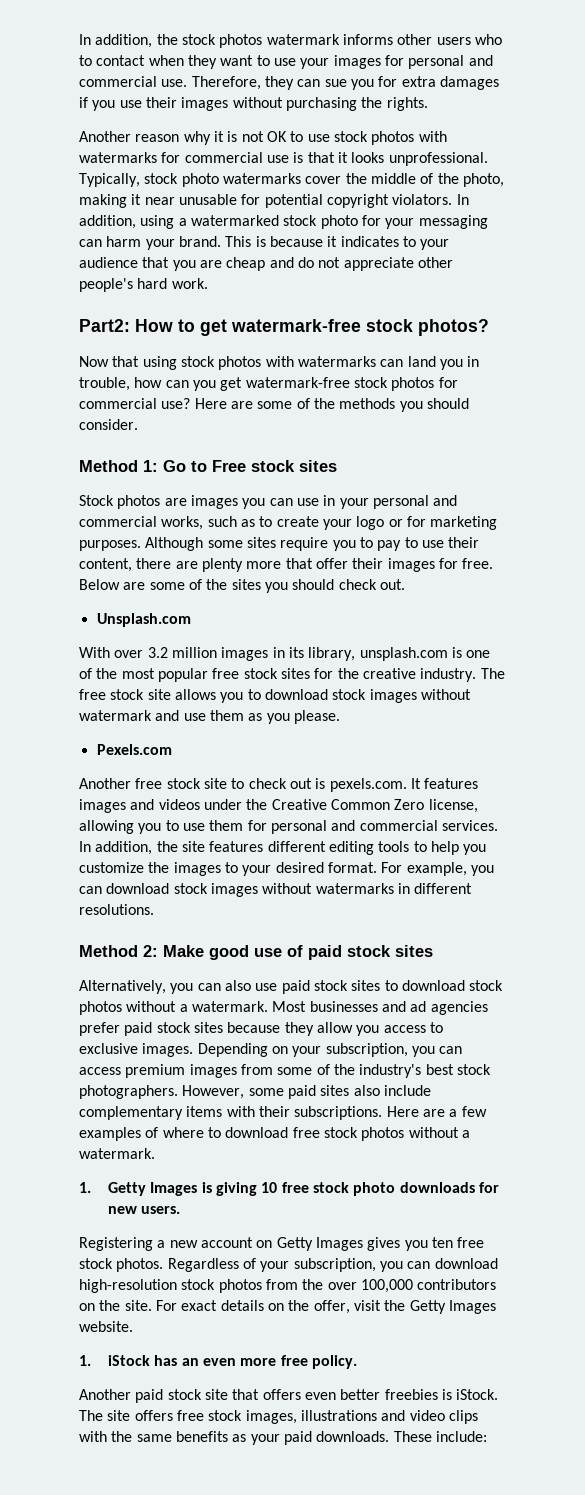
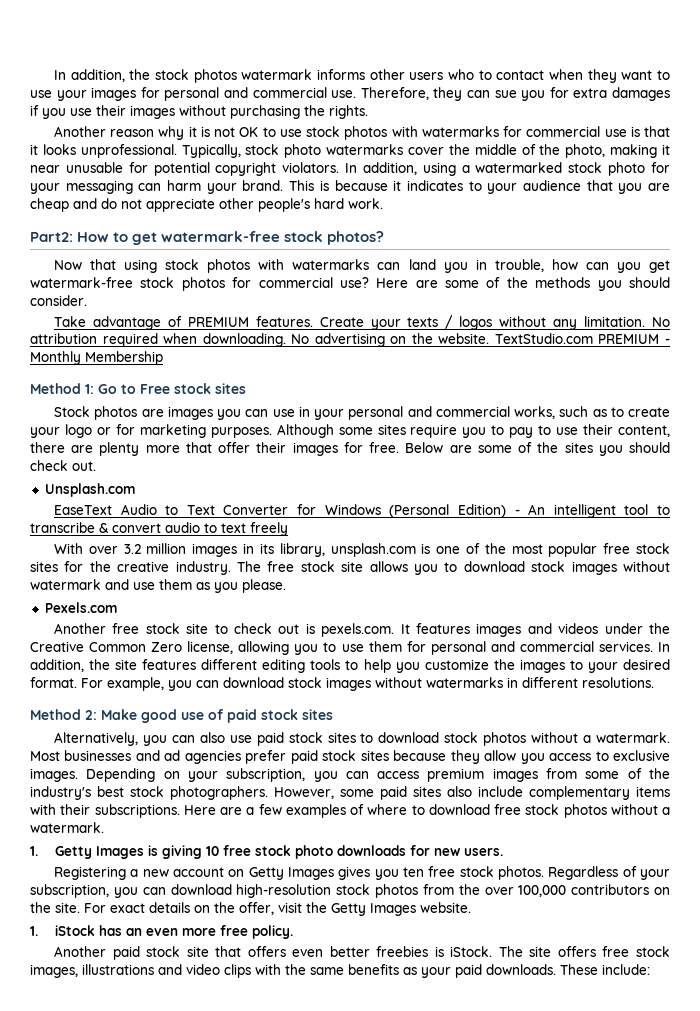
(138, 424) none -> [54,315,670,330] [30,333,670,347] [30,351,163,365] // Take advantage of PREMIUM features. Create your texts / logos without any limitation. No attribution required when downloading. No advertising on the website. TextStudio.com PREMIUM - Monthly Membership
(191, 620) none -> [54,504,670,518] [30,522,288,536] // EaseText Audio to Text Converter for Windows (Personal Edition) - An intelligent tool to transcribe & convert audio to text freely

